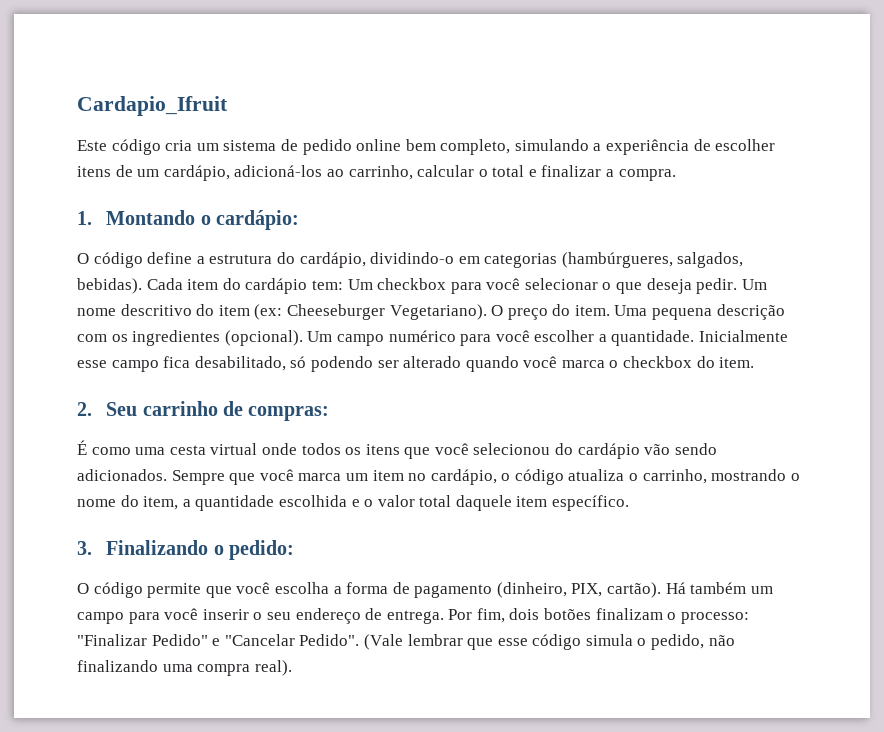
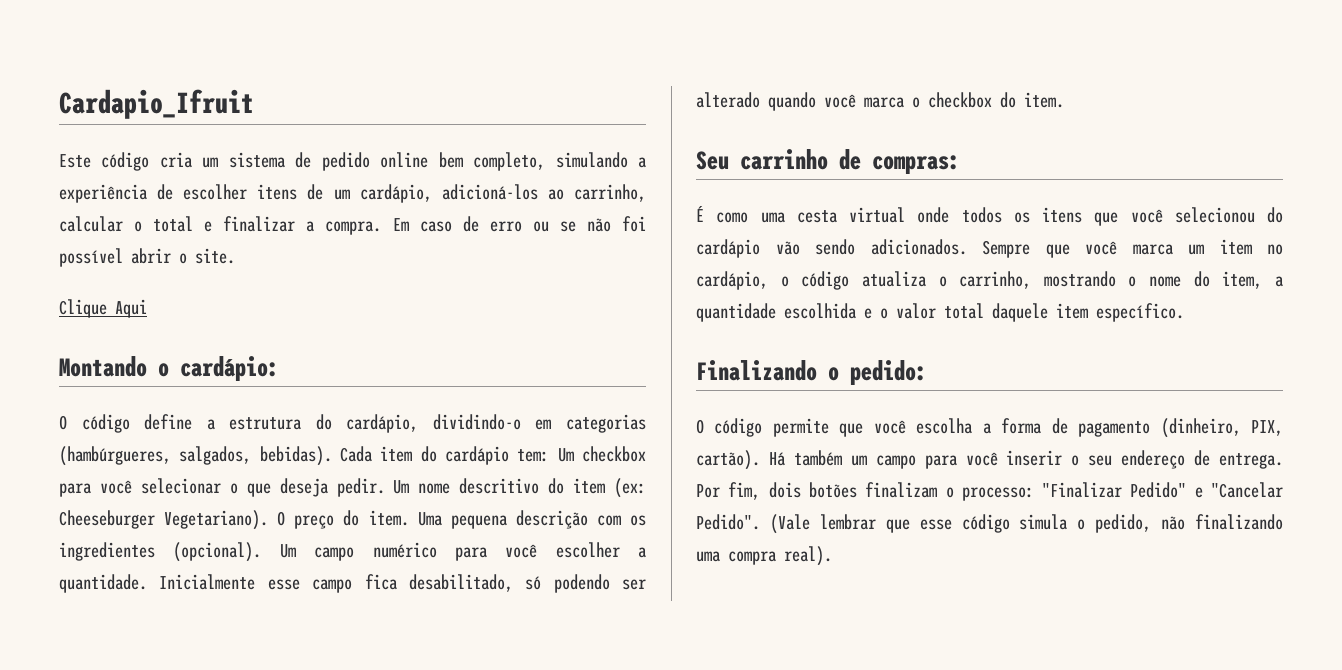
[77,211,92,225] // 1. -> [392,216,646,232] [59,248,235,267] [59,299,147,318] Em caso de erro ou se não foi possível abrir o site. // Clique Aqui //
[77,402,92,416] 2. -> (1064, 100) none
[77,541,92,555] 3. -> (1184, 312) none

